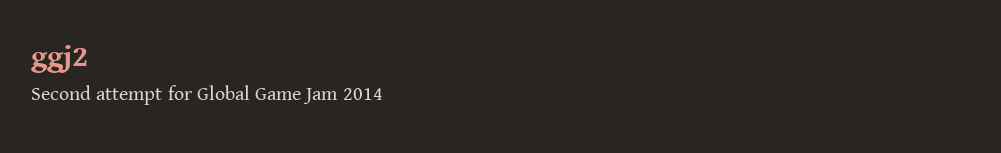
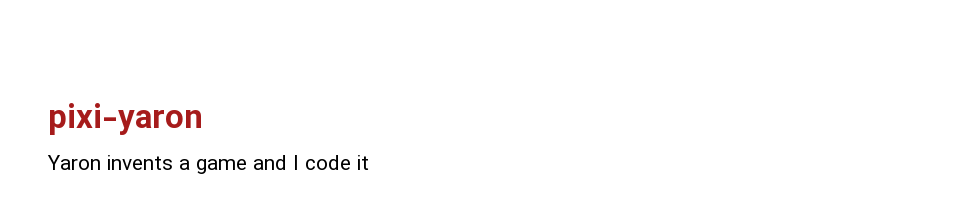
[31,45,88,73] [31,85,383,105] ggj2 // Second attempt for Global Game Jam 2014 -> [48,103,203,135] [47,155,369,174] pixi-yaron // Yaron invents a game and I code it

